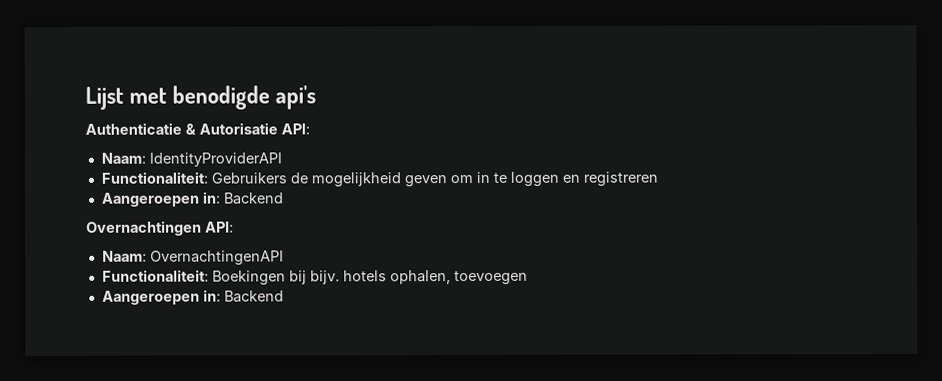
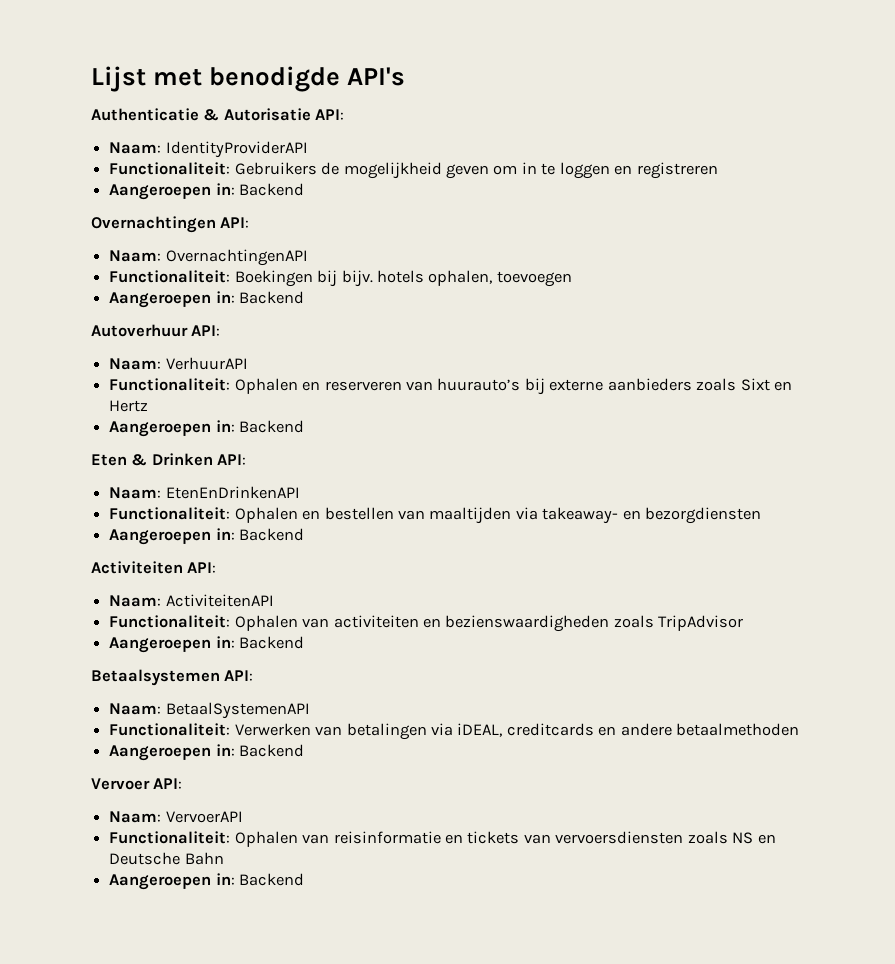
[275,85,317,110] api's -> [347,67,406,86] API's
(284, 296) none -> [91,324,221,337] [109,357,248,370] [109,378,793,395] [109,400,149,412] [109,420,305,437] [91,453,247,466] [109,486,300,499] [109,507,762,524] [109,528,305,545] [91,561,217,574] [109,594,274,607] [109,615,744,632] [109,636,305,653] [91,669,254,686] [109,702,310,719] [109,723,800,740] [109,744,305,761] [91,778,183,790] [109,811,243,823] [109,831,776,847] [109,852,224,865] [109,873,305,890] // Autoverhuur API: // Naam: VerhuurAPI // Functionaliteit: Ophalen en reserveren van huurauto’s bij externe aanbieders zoals Sixt en Hertz // Aangeroepen in: Backend // Eten & Drinken API: // Naam: EtenEnDrinkenAPI // Functionaliteit: Ophalen en bestellen van maaltijden via takeaway- en bezorgdiensten // Aangeroepen in: Backend // Activiteiten API: // Naam: ActiviteitenAPI // Functionaliteit: Ophalen van activiteiten en bezienswaardigheden zoals TripAdvisor // Aangeroepen in: Backend // Betaalsystemen API: // Naam: BetaalSystemenAPI // Functionaliteit: Verwerken van betalingen via iDEAL, creditcards en andere betaalmethoden // Aangeroepen in: Backend // Vervoer API: // Naam: VervoerAPI // Functionaliteit: Ophalen van reisinformatie en tickets van vervoersdiensten zoals NS en Deutsche Bahn // Aangeroepen in: Backend

